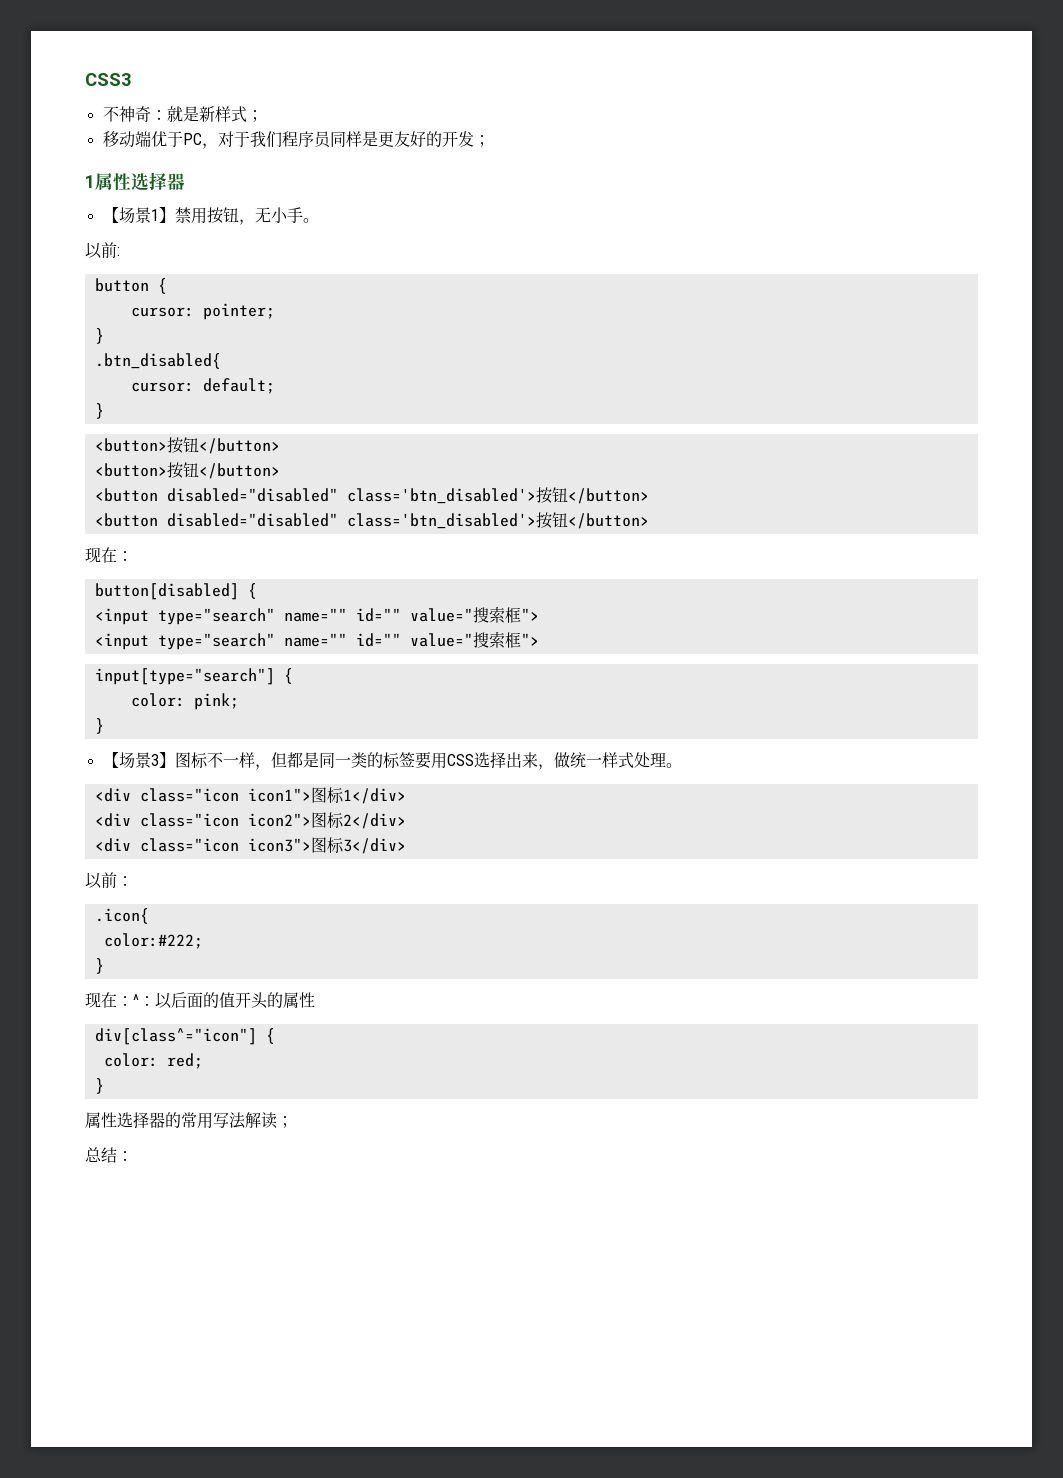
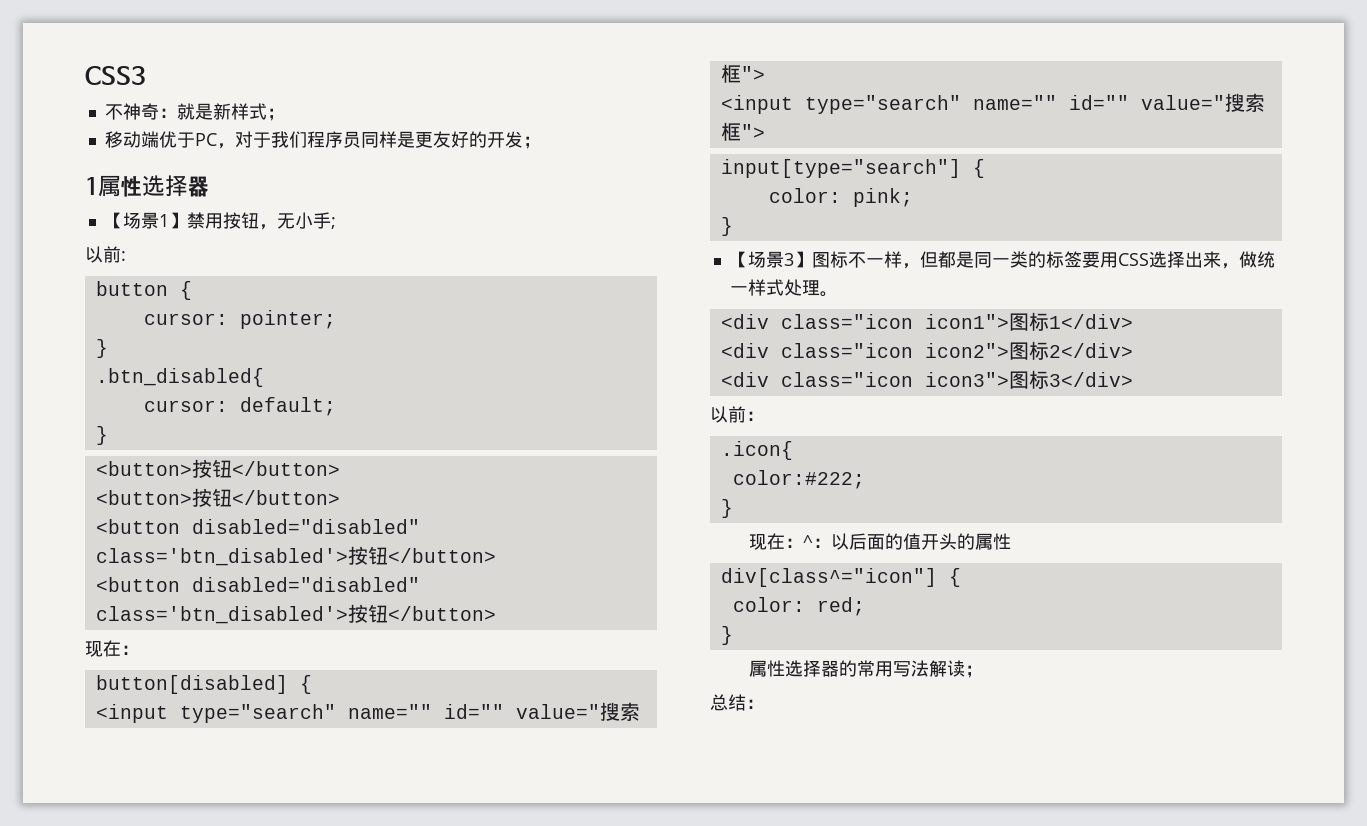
[302,218,319,223] 。 -> [330,217,336,229] ;

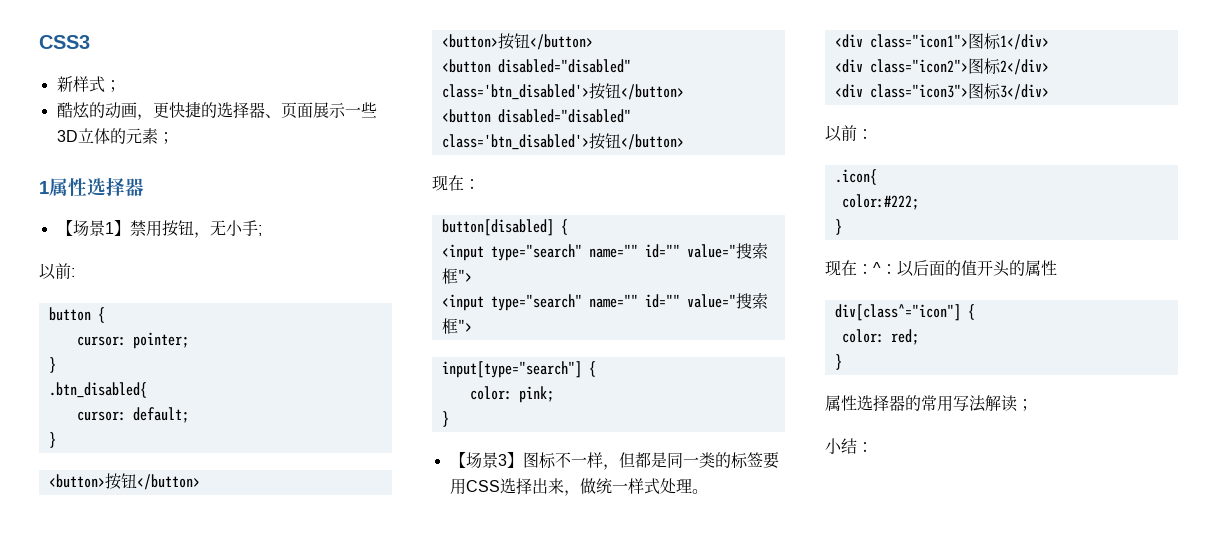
[104,103,213,120] 不神奇：就是 -> (90, 42) none
[104,131,523,149] 移动端优于PC，对于我们程序员同样是更友好的开发 -> [56,101,377,120] [56,128,158,144] 酷炫的动画，更快捷的选择器、页面展示一些3D立体的元素
[780,314,1009,329] class="icon icon1"> -> [869,34,968,48] class="icon1">
[780,343,1009,358] class="icon icon2"> -> [869,59,968,73] class="icon2">
[780,372,1009,387] class="icon icon3"> -> [869,84,968,98] class="icon3">
[710,694,728,711] 总 -> [825,438,842,454] 小

